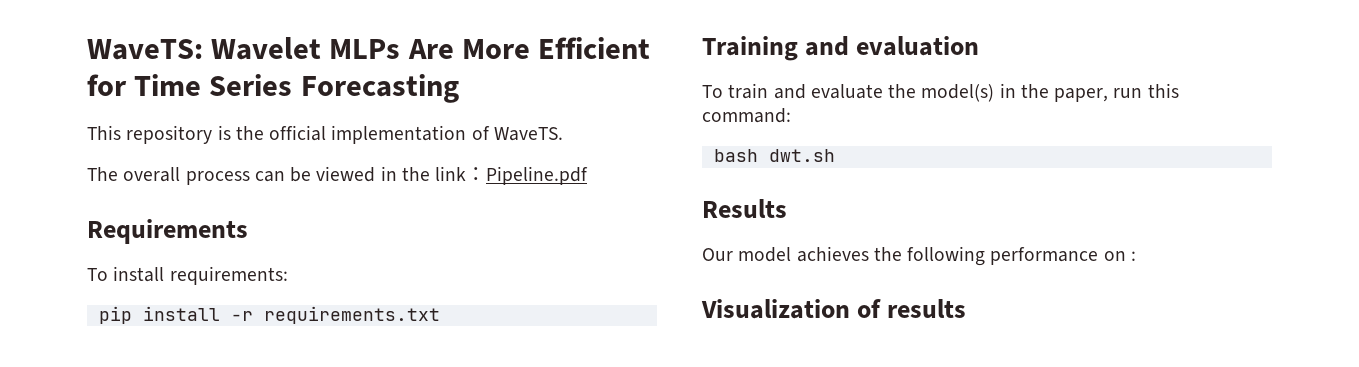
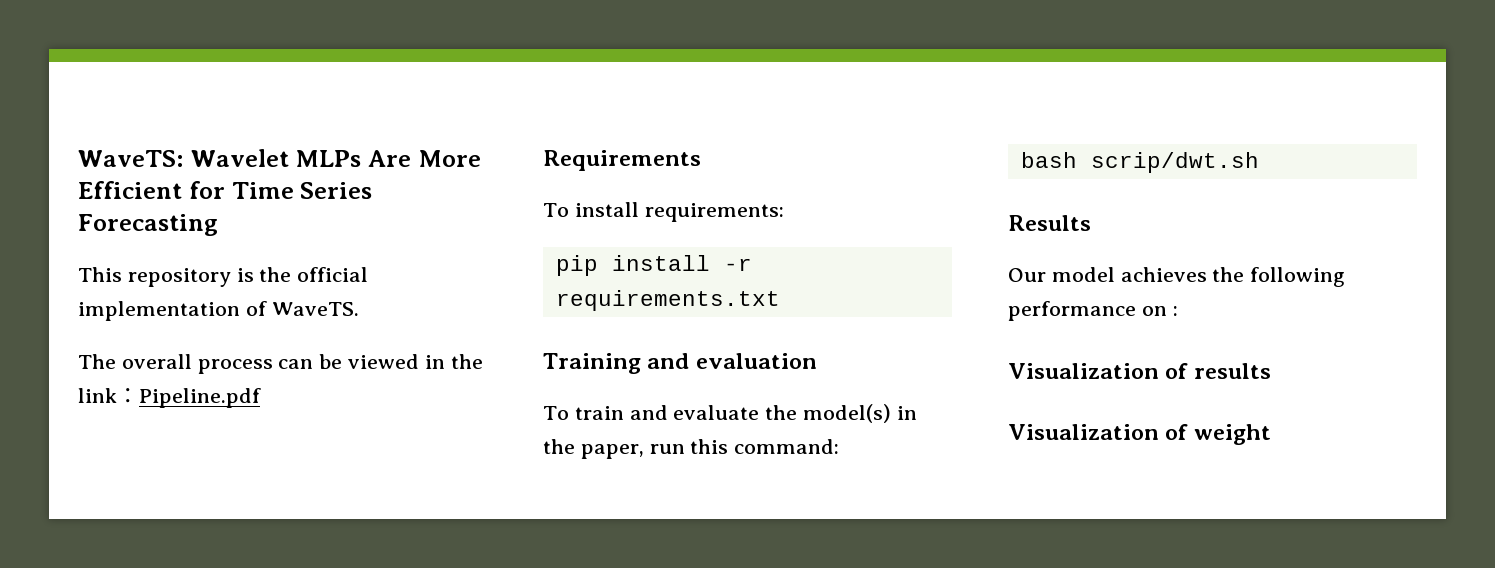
[768,149,835,162] dwt.sh -> [1090,152,1259,173] scrip/dwt.sh
(967, 308) none -> [1008,424,1271,445] // Visualization of weight

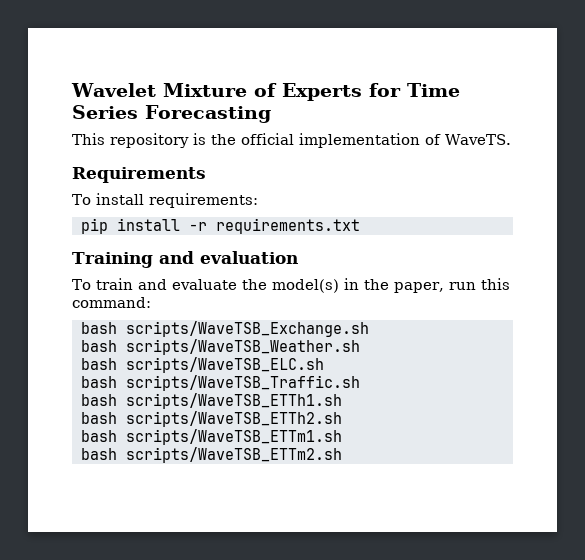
[78,149,481,167] [78,181,182,199] WaveTS: Wavelet MLPs Are More Efficient -> [71,83,362,101] Wavelet Mixture of Experts
[78,354,483,374] [78,388,261,408] // The overall process can be viewed in the link：Pipeline.pdf -> (511, 139) none
[1090,152,1259,173] [1008,215,1091,231] [1008,267,1346,287] [1008,301,1178,321] [1008,363,1271,379] [1008,424,1271,445] scrip/dwt.sh // Results // Our model achieves the following performance on : // Visualization of results // Visualization of weight -> [125,321,369,337] [80,339,360,355] [80,357,324,373] [80,375,360,391] [80,393,342,409] [80,411,342,427] [80,429,342,445] [80,447,342,463] scripts/WaveTSB_Exchange.sh // bash scripts/WaveTSB_Weather.sh // bash scripts/WaveTSB_ELC.sh // bash scripts/WaveTSB_Traffic.sh // bash scripts/WaveTSB_ETTh1.sh // bash scripts/WaveTSB_ETTh2.sh // bash scripts/WaveTSB_ETTm1.sh // bash scripts/WaveTSB_ETTm2.sh

